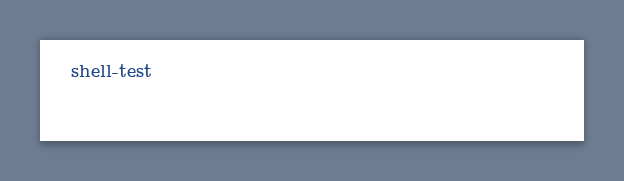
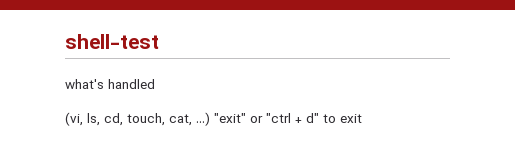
(152, 70) none -> [65,79,155,89] [65,112,362,126] // what's handled // (vi, ls, cd, touch, cat, ...) "exit" or "ctrl + d" to exit

